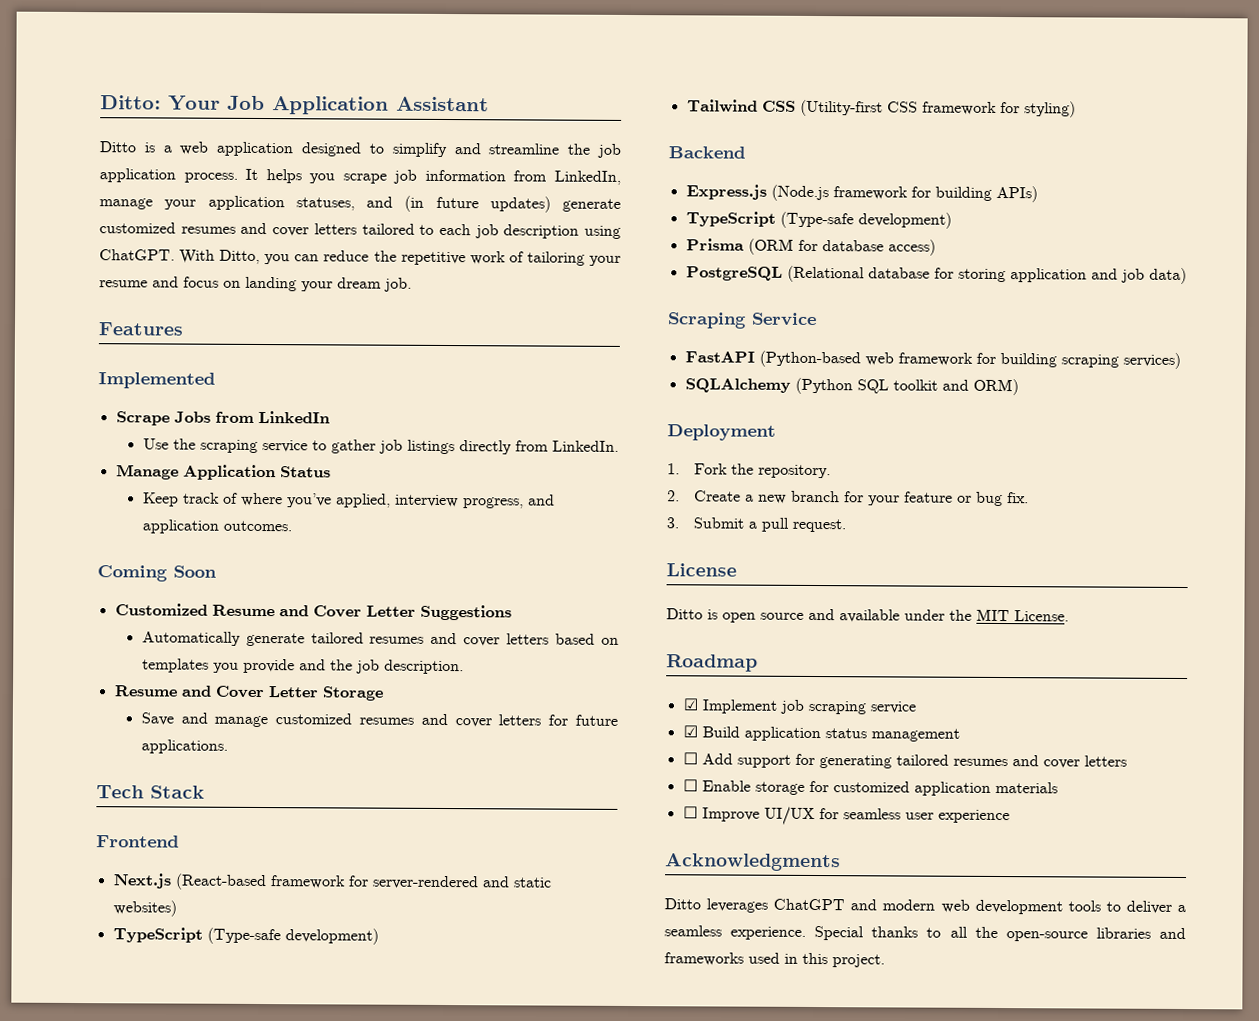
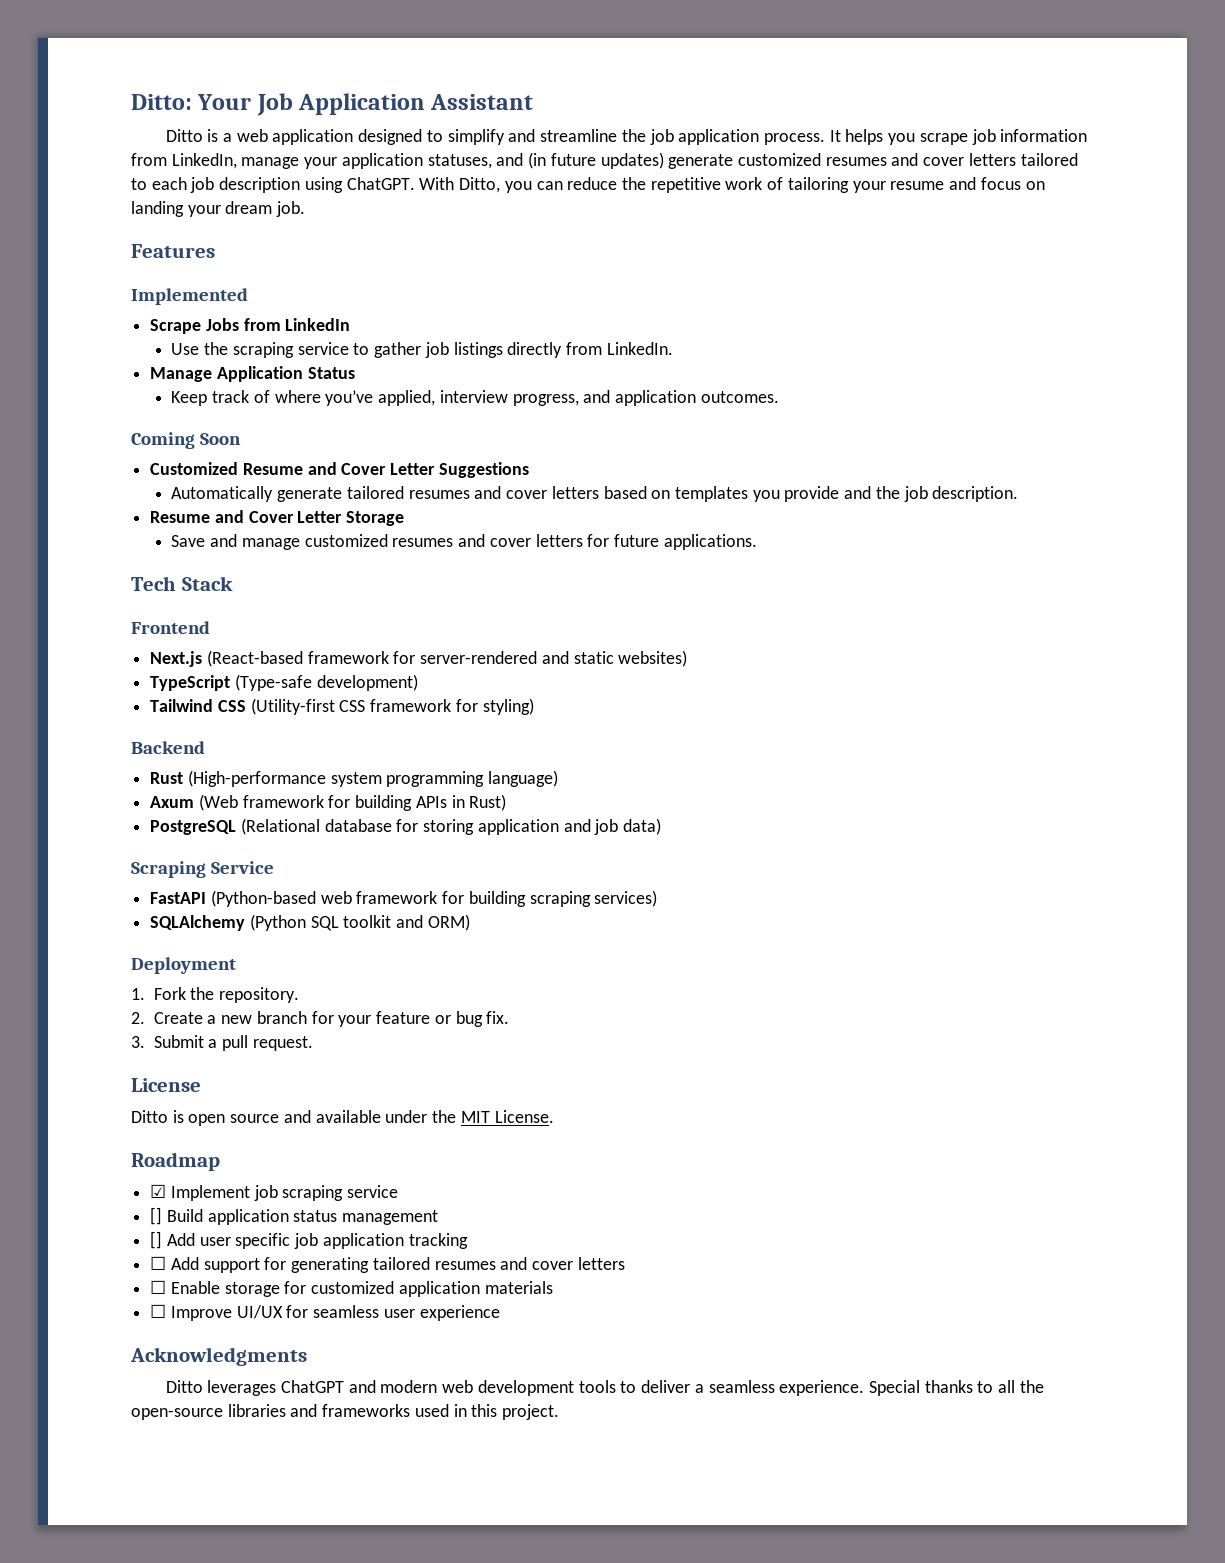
[685,184,1038,203] [685,211,952,229] [685,238,936,256] Express.js (Node.js framework for building APIs) // TypeScript (Type-safe development) // Prisma (ORM for database access) -> [150,770,559,787] [150,794,507,811] Rust (High-performance system programming language) // Axum (Web framework for building APIs in Rust)
[682,725,698,738] ☑ -> [150,1207,163,1225] []
(960, 735) none -> [150,1231,468,1249] // [] Add user specific job application tracking

